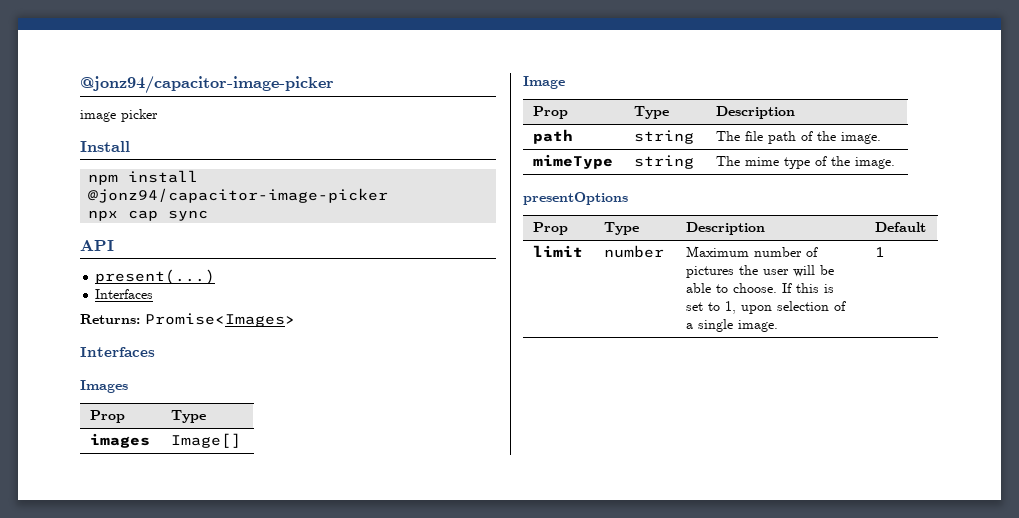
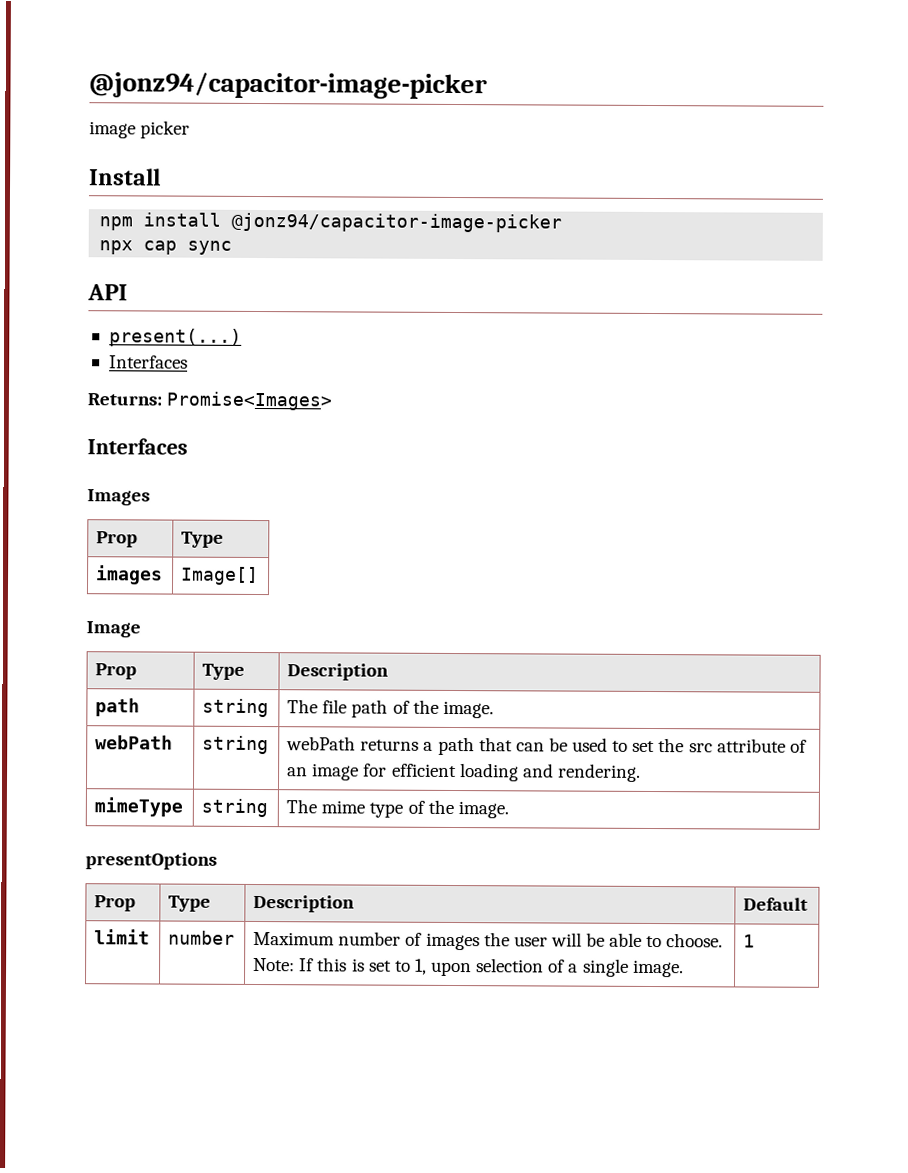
(882, 138) none -> [95,735,174,750] [202,735,270,755] [286,736,807,756] [287,763,641,782] // webPath | string | webPath returns a path that can be used to set the src attribute of an image for efficient loading and rendering.
[686,266,735,278] pictures -> [425,932,480,951] images
(778, 288) none -> [253,957,296,972] Note:

